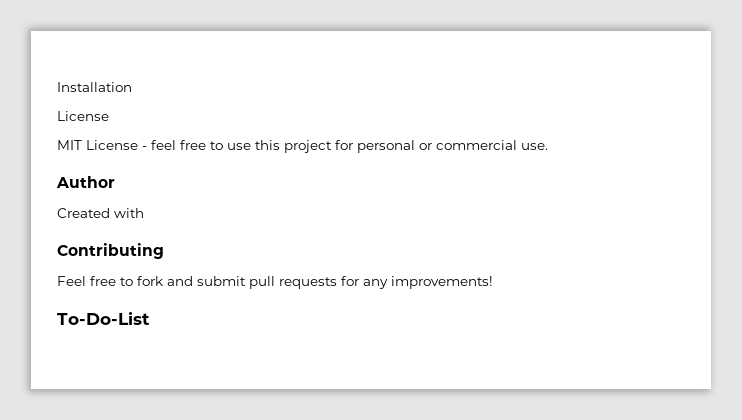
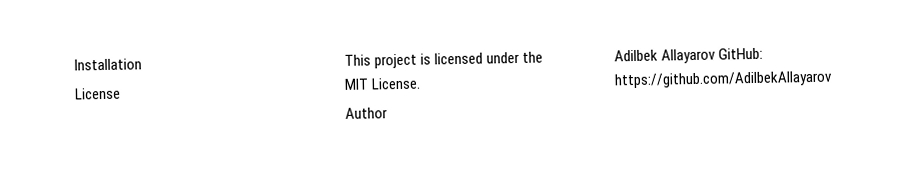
[57,140,548,153] [56,176,115,188] [57,208,144,218] [57,243,164,259] [57,276,493,289] [57,312,150,325] MIT License - feel free to use this project for personal or commercial use. // Author // Created with // Contributing // Feel free to fork and submit pull requests for any improvements! // To-Do-List -> [344,51,544,69] [344,77,422,90] [345,107,388,119] [614,47,764,64] [614,70,833,89] This project is licensed under the MIT License. // Author // Adilbek Allayarov GitHub: https://github.com/AdilbekAllayarov

